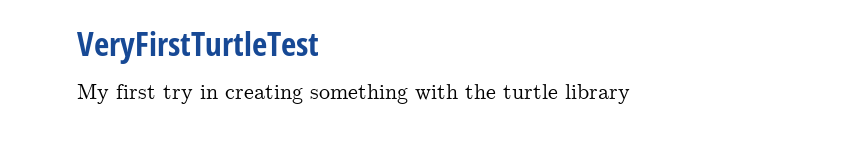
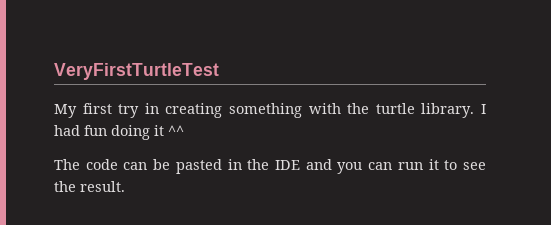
[565,84,630,104] library -> [421,103,487,118] [54,125,184,140] [54,159,487,174] [54,181,125,192] library. I had fun doing it ^^ // The code can be pasted in the IDE and you can run it to see the result.

